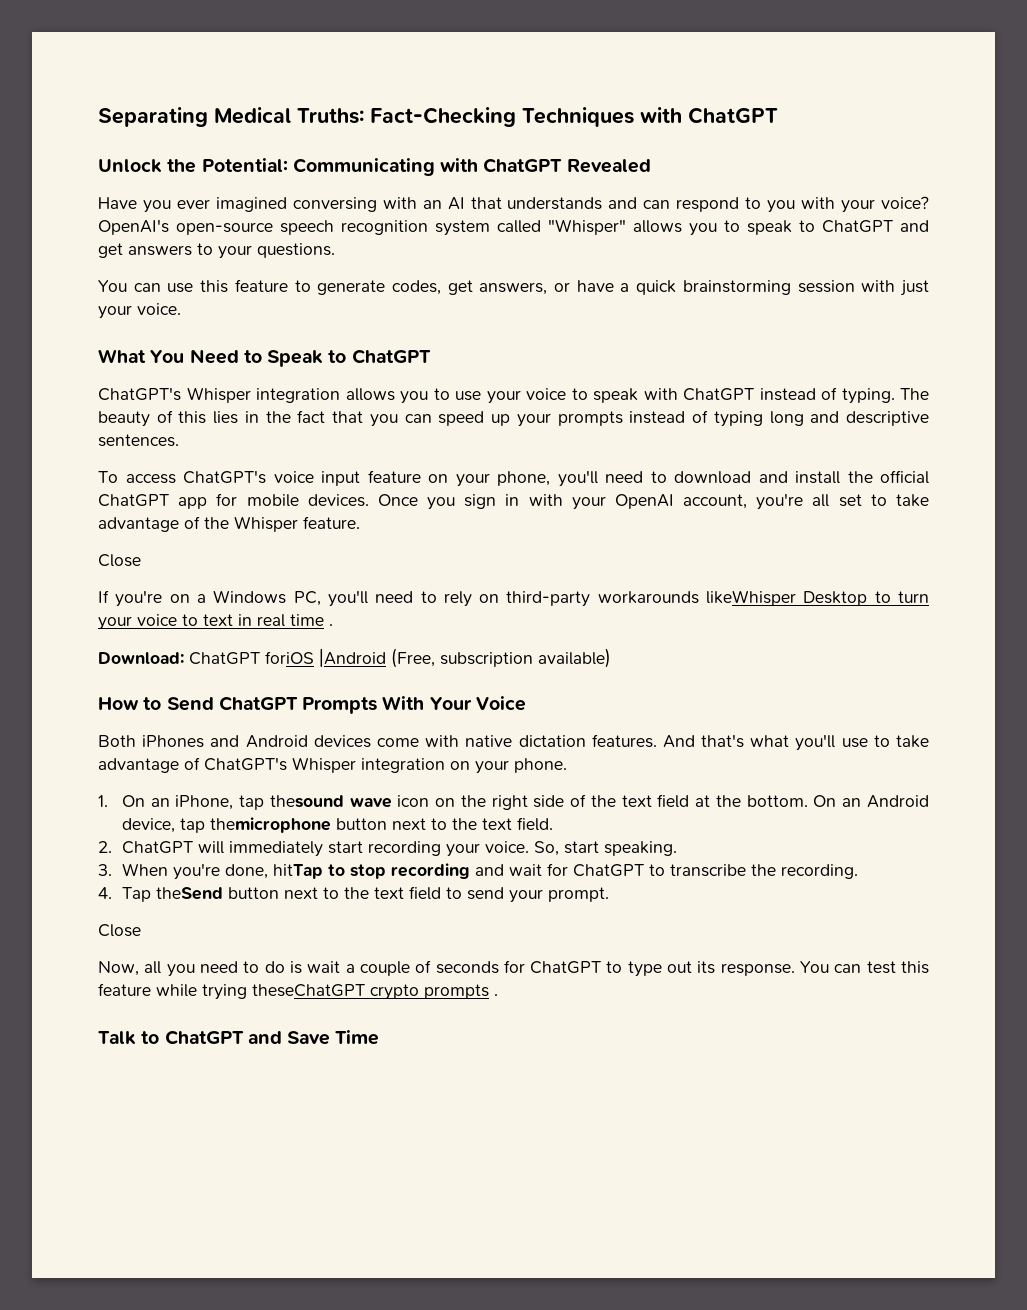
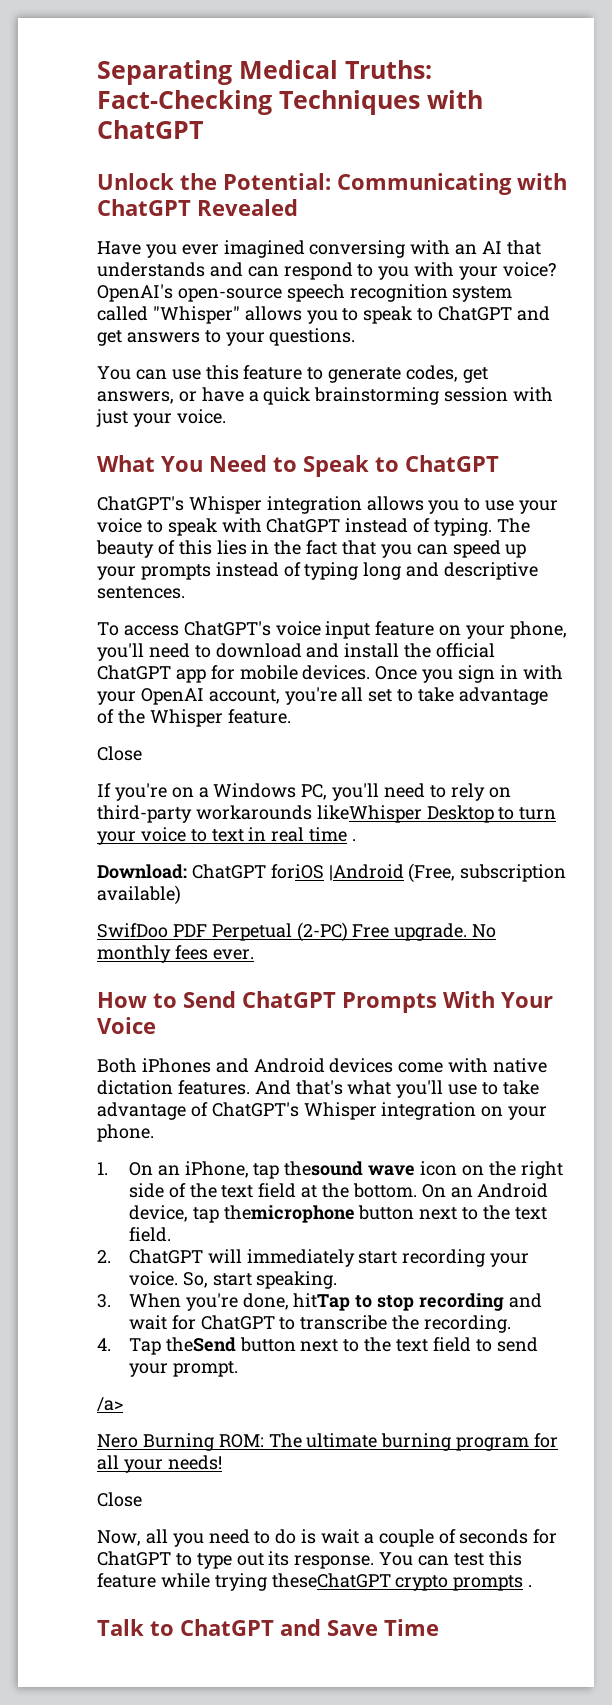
(611, 658) none -> [97,922,497,942] [97,945,254,963] // SwifDoo PDF Perpetual (2-PC) Free upgrade. No monthly fees ever.
(609, 894) none -> [97,1397,123,1412] [97,1433,559,1451] [97,1455,222,1473] // /a> // Nero Burning ROM: The ultimate burning program for all your needs!

